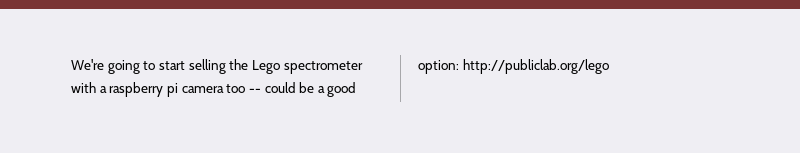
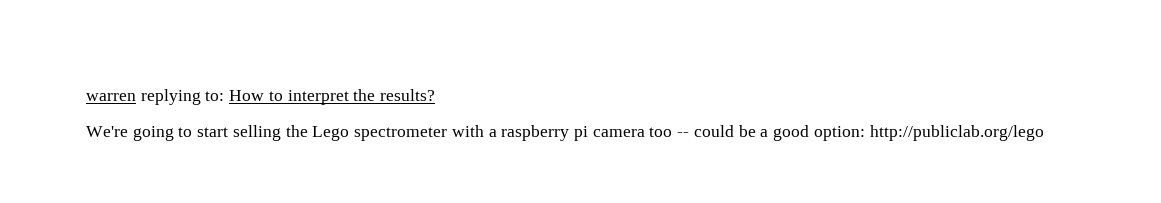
(71, 64) none -> [86,89,436,105] warren replying to: How to interpret the results? //

